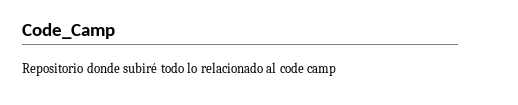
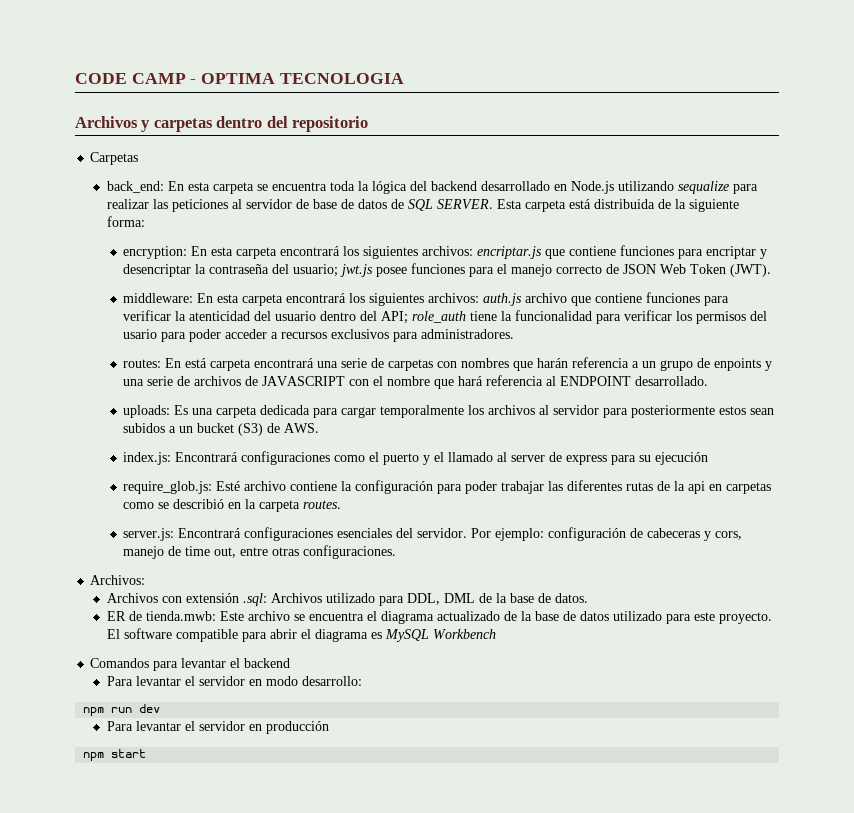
[22,23,115,39] [22,62,337,76] Code_Camp // Repositorio donde subiré todo lo relacionado al code camp -> [75,73,404,84] [75,116,369,132] [90,152,139,165] [106,181,758,194] [106,199,739,212] [106,216,145,227] [123,245,768,259] [123,263,772,277] [123,292,730,306] [123,310,768,324] [123,329,515,342] [123,357,773,371] [123,375,709,389] [123,405,775,418] [123,423,320,436] [123,451,709,465] [123,480,772,494] [123,499,342,512] [123,527,743,541] [123,545,397,559] [90,575,146,585] [106,593,588,606] [106,611,772,624] [106,628,496,642] [90,658,291,671] [106,676,362,686] [83,704,161,716] [106,721,329,734] [83,749,147,761] CODE CAMP - OPTIMA TECNOLOGIA // Archivos y carpetas dentro del repositorio // Carpetas // back_end: En esta carpeta se encuentra toda la lógica del backend desarrollado en Node.js utilizando sequalize para realizar las peticiones al servidor de base de datos de SQL SERVER. Esta carpeta está distribuida de la siguiente forma: // encryption: En esta carpeta encontrará los siguientes archivos: encriptar.js que contiene funciones para encriptar y desencriptar la contraseña del usuario; jwt.js posee funciones para el manejo correcto de JSON Web Token (JWT). // middleware: En esta carpeta encontrará los siguientes archivos: auth.js archivo que contiene funciones para verificar la atenticidad del usuario dentro del API; role_auth tiene la funcionalidad para verificar los permisos del usario para poder acceder a recursos exclusivos para administradores. // routes: En está carpeta encontrará una serie de carpetas con nombres que harán referencia a un grupo de enpoints y una serie de archivos de JAVASCRIPT con el nombre que hará referencia al ENDPOINT desarrollado. // uploads: Es una carpeta dedicada para cargar temporalmente los archivos al servidor para posteriormente estos sean subidos a un bucket (S3) de AWS. // index.js: Encontrará configuraciones como el puerto y el llamado al server de express para su ejecución // require_glob.js: Esté archivo contiene la configuración para poder trabajar las diferentes rutas de la api en carpetas como se describió en la carpeta routes. // server.js: Encontrará configuraciones esenciales del servidor. Por ejemplo: configuración de cabeceras y cors, manejo de time out, entre otras configuraciones. // Archivos: // Archivos con extensión .sql: Archivos utilizado para DDL, DML de la base de datos. // ER de tienda.mwb: Este archivo se encuentra el diagrama actualizado de la base de datos utilizado para este proyecto. El software compatible para abrir el diagrama es MySQL Workbench // Comandos para levantar el backend // Para levantar el servidor en modo desarrollo: // npm run dev // Para levantar el servidor en producción // npm start

